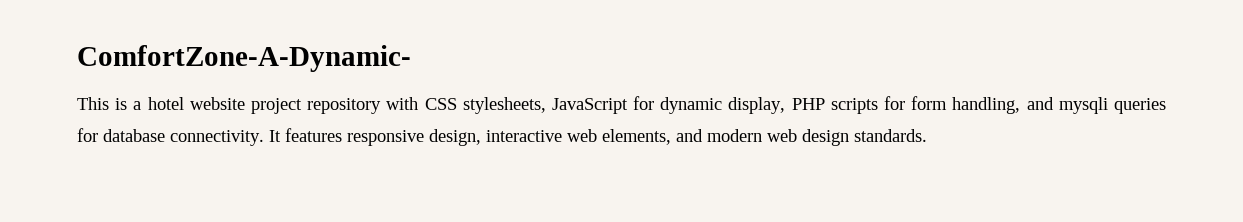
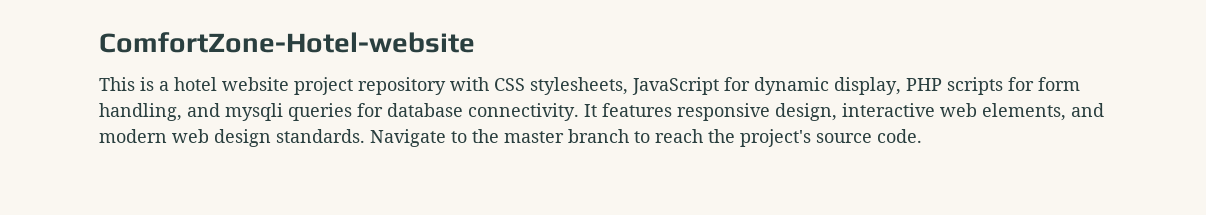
[77,45,411,72] ComfortZone-A-Dynamic- -> [99,32,475,53] ComfortZone-Hotel-website
(927, 135) none -> [370,129,922,147] Navigate to the master branch to reach the project's source code.

